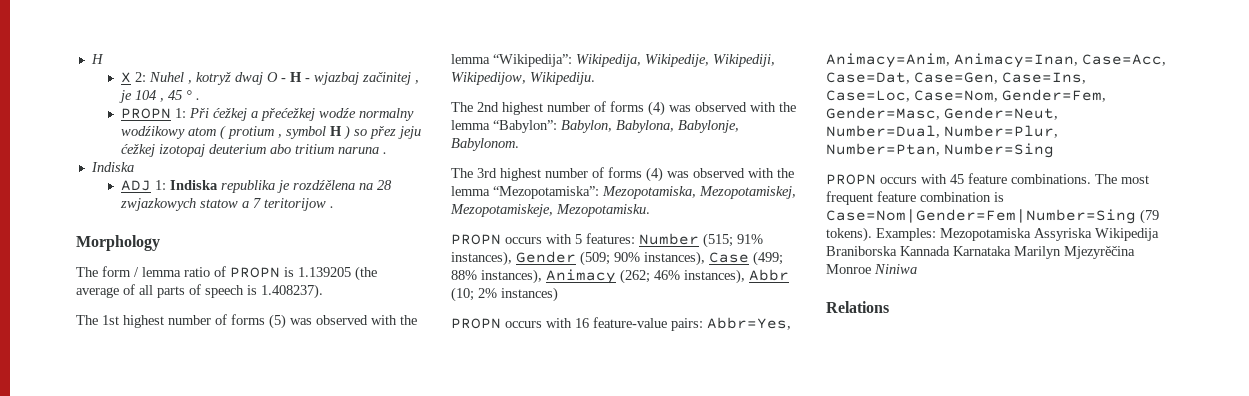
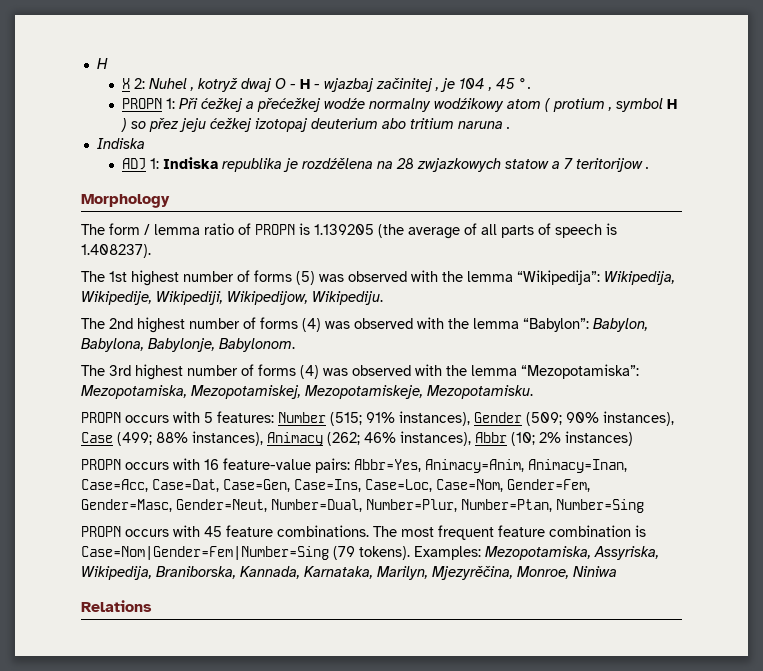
[940,228,1159,241] [826,246,1135,259] [826,264,871,274] Mezopotamiska Assyriska Wikipedija Braniborska Kannada Karnataka Marilyn Mjezyrěčina Monroe -> [485,546,659,560] [81,566,569,580] Mezopotamiska, Assyriska, Wikipedija, Braniborska, Kannada, Karnataka, Marilyn, Mjezyrěčina, Monroe,

